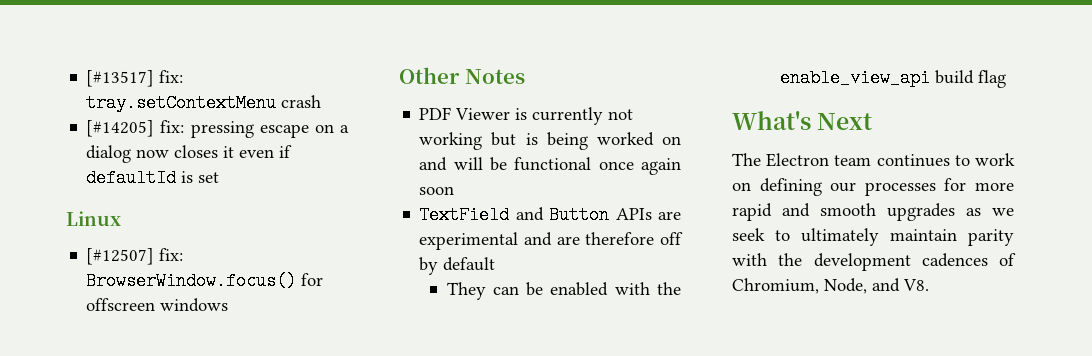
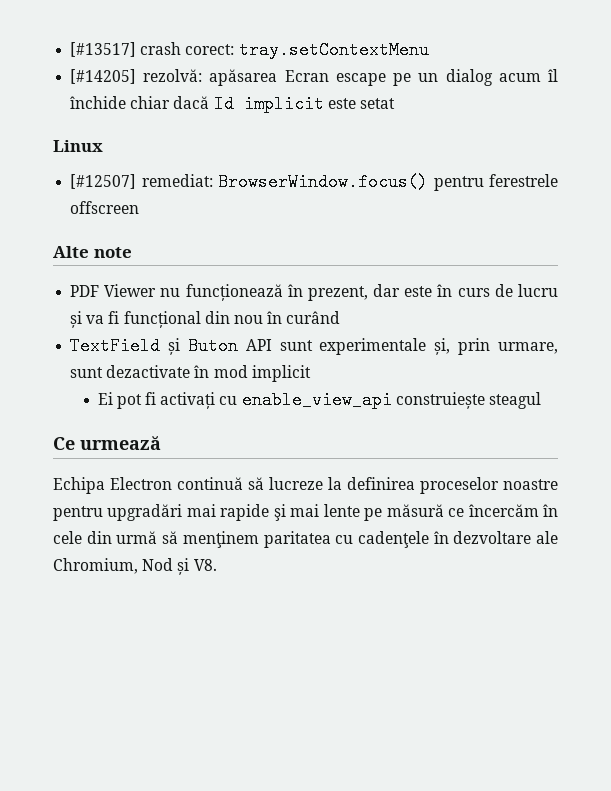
[159,70,184,83] fix: -> [140,42,235,55] crash corect:
[281,95,322,108] crash -> (429, 50) none
[160,120,349,138] [86,145,293,163] [86,169,220,187] [66,211,121,226] [86,248,184,265] [86,272,324,290] [86,298,229,312] [399,67,525,84] [419,107,634,125] [419,132,681,150] [419,157,681,175] [419,186,455,195] [419,206,681,224] [419,232,683,250] [419,257,496,275] [446,282,681,300] [779,69,1006,88] [732,111,873,130] [732,153,1015,167] [732,178,1014,196] [732,203,1014,221] [732,228,1014,246] [732,253,1016,271] [732,278,900,294] fix: pressing escape on a dialog now closes it even if defaultId is set // Linux // [#12507] fix: BrowserWindow.focus() for offscreen windows // Other Notes // PDF Viewer is currently not working but is being worked on and will be functional once again soon // TextField and Button APIs are experimental and are therefore off by default // They can be enabled with the enable_view_api build flag // What's Next // The Electron team continues to work on defining our processes for more rapid and smooth upgrades as we seek to ultimately maintain parity with the development cadences of Chromium, Node, and -> [143,69,558,86] [70,95,395,113] [53,140,103,152] [70,173,558,191] [70,201,140,214] [53,246,132,258] [70,284,558,301] [70,311,341,328] [70,337,558,355] [70,365,311,382] [97,391,542,409] [53,436,161,450] [53,477,558,494] [53,504,558,521] [53,531,558,548] [53,558,190,575] rezolvă: apăsarea Ecran escape pe un dialog acum îl închide chiar dacă Id implicit este setat // Linux // [#12507] remediat: BrowserWindow.focus() pentru ferestrele offscreen // Alte note // PDF Viewer nu funcționează în prezent, dar este în curs de lucru și va fi funcțional din nou în curând // TextField și Buton API sunt experimentale și, prin urmare, sunt dezactivate în mod implicit // Ei pot fi activați cu enable_view_api construiește steagul // Ce urmează // Echipa Electron continuă să lucreze la definirea proceselor noastre pentru upgradări mai rapide şi mai lente pe măsură ce încercăm în cele din urmă să menţinem paritatea cu cadenţele în dezvoltare ale Chromium, Nod și

